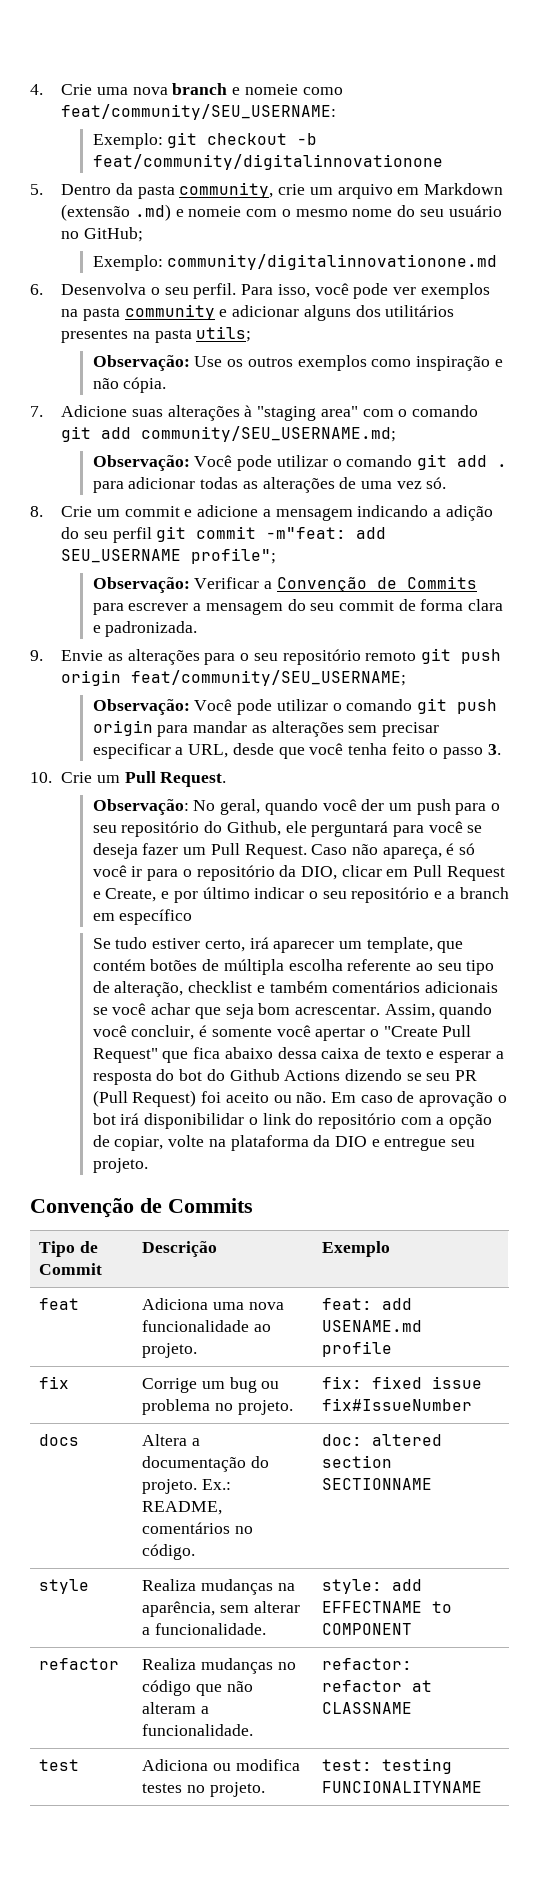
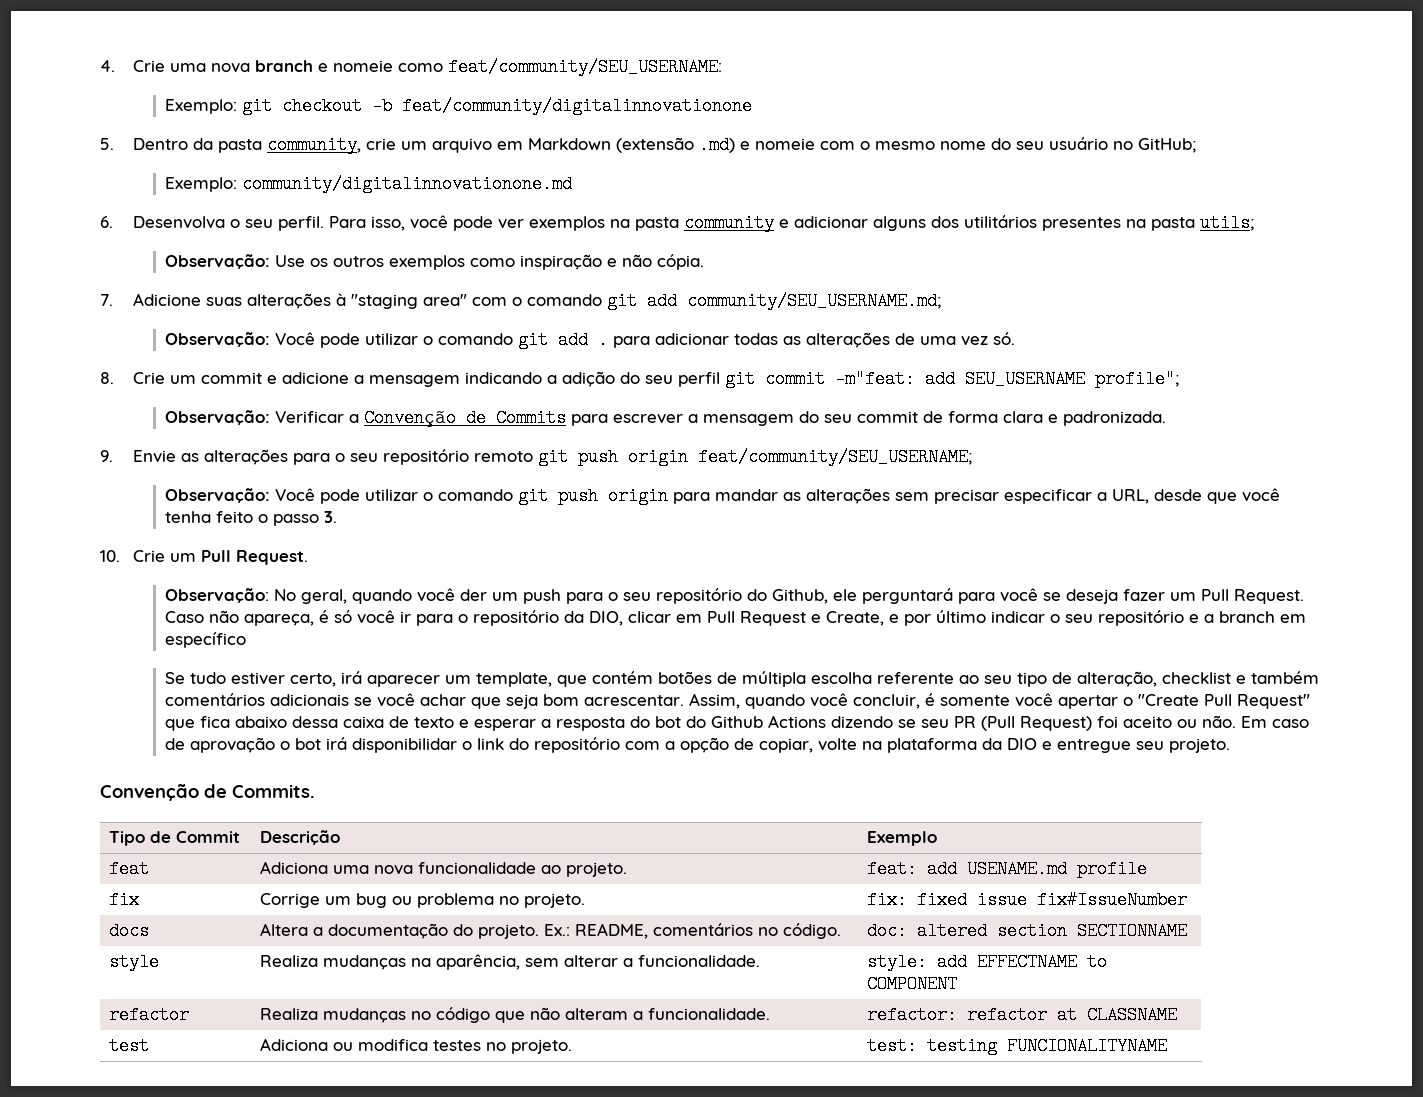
[168,1198,253,1213] Commits -> [232,784,315,798] Commits.

